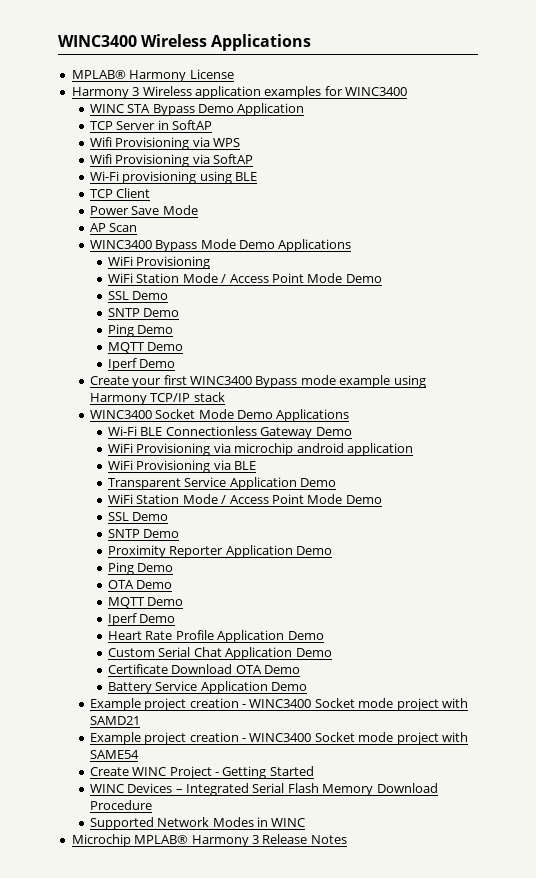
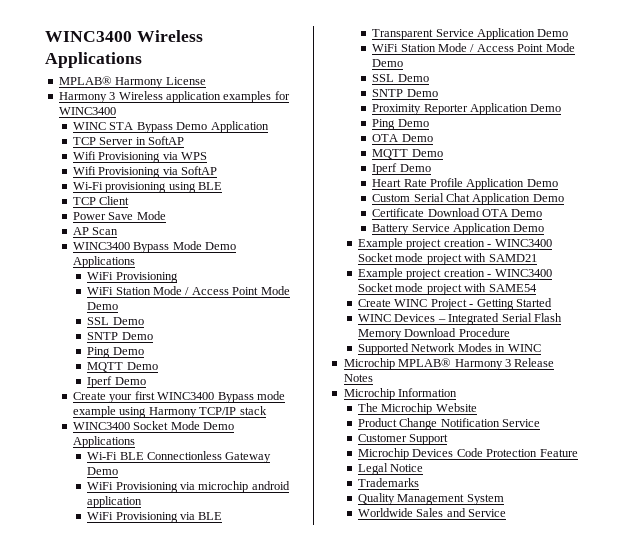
(347, 839) none -> [343,388,458,400] [358,403,477,415] [358,418,541,430] [358,434,449,445] [358,448,578,460] [358,463,424,475] [358,478,420,487] [358,493,504,505] [358,508,507,517] // Microchip Information // The Microchip Website // Product Change Notification Service // Customer Support // Microchip Devices Code Protection Feature // Legal Notice // Trademarks // Quality Management System // Worldwide Sales and Service

